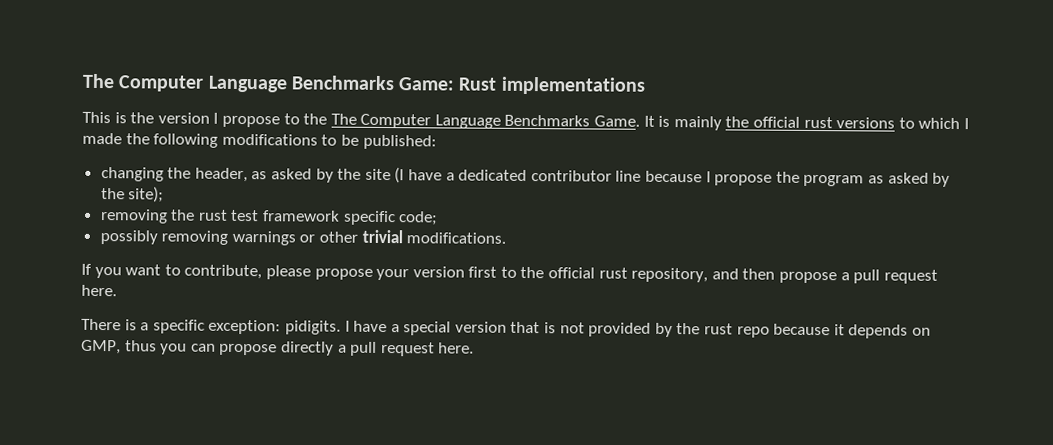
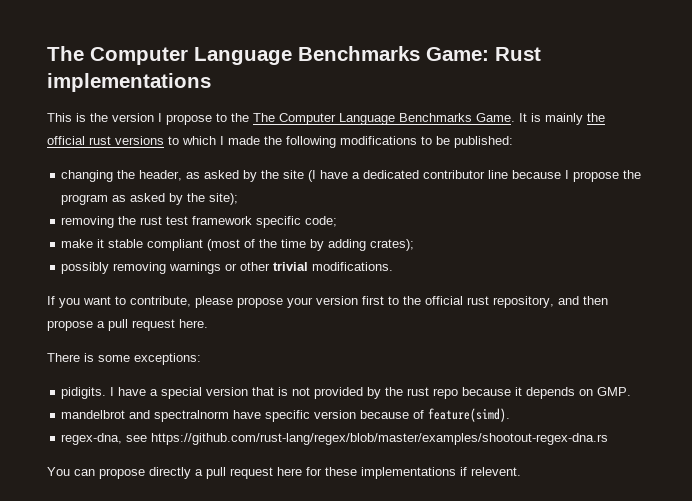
(439, 218) none -> [61,239,415,251] // make it stable compliant (most of the time by adding crates);
[140,319,282,335] a specific exception: -> [98,353,201,365] some exceptions: //
[81,339,188,355] GMP, thus you -> [597,387,632,396] [61,408,511,422] [61,433,609,445] [47,467,70,476] GMP. // mandelbrot and spectralnorm have specific version because of feature(simd). // regex-dna, see https://github.com/rust-lang/regex/blob/master/examples/shootout-regex-dna.rs // You
[438,342,475,354] here. -> [277,467,521,479] here for these implementations if relevent.

